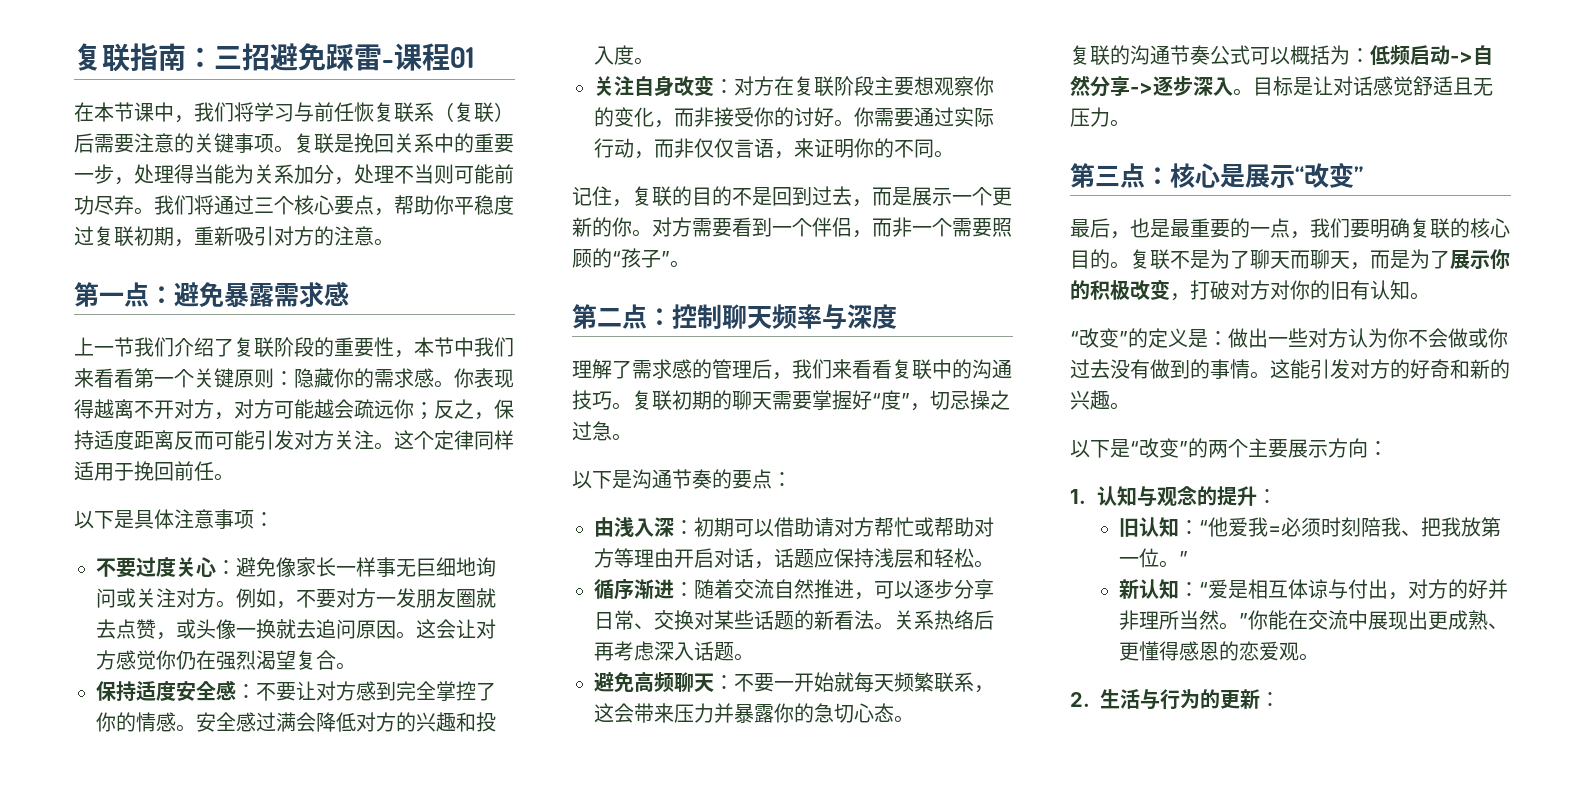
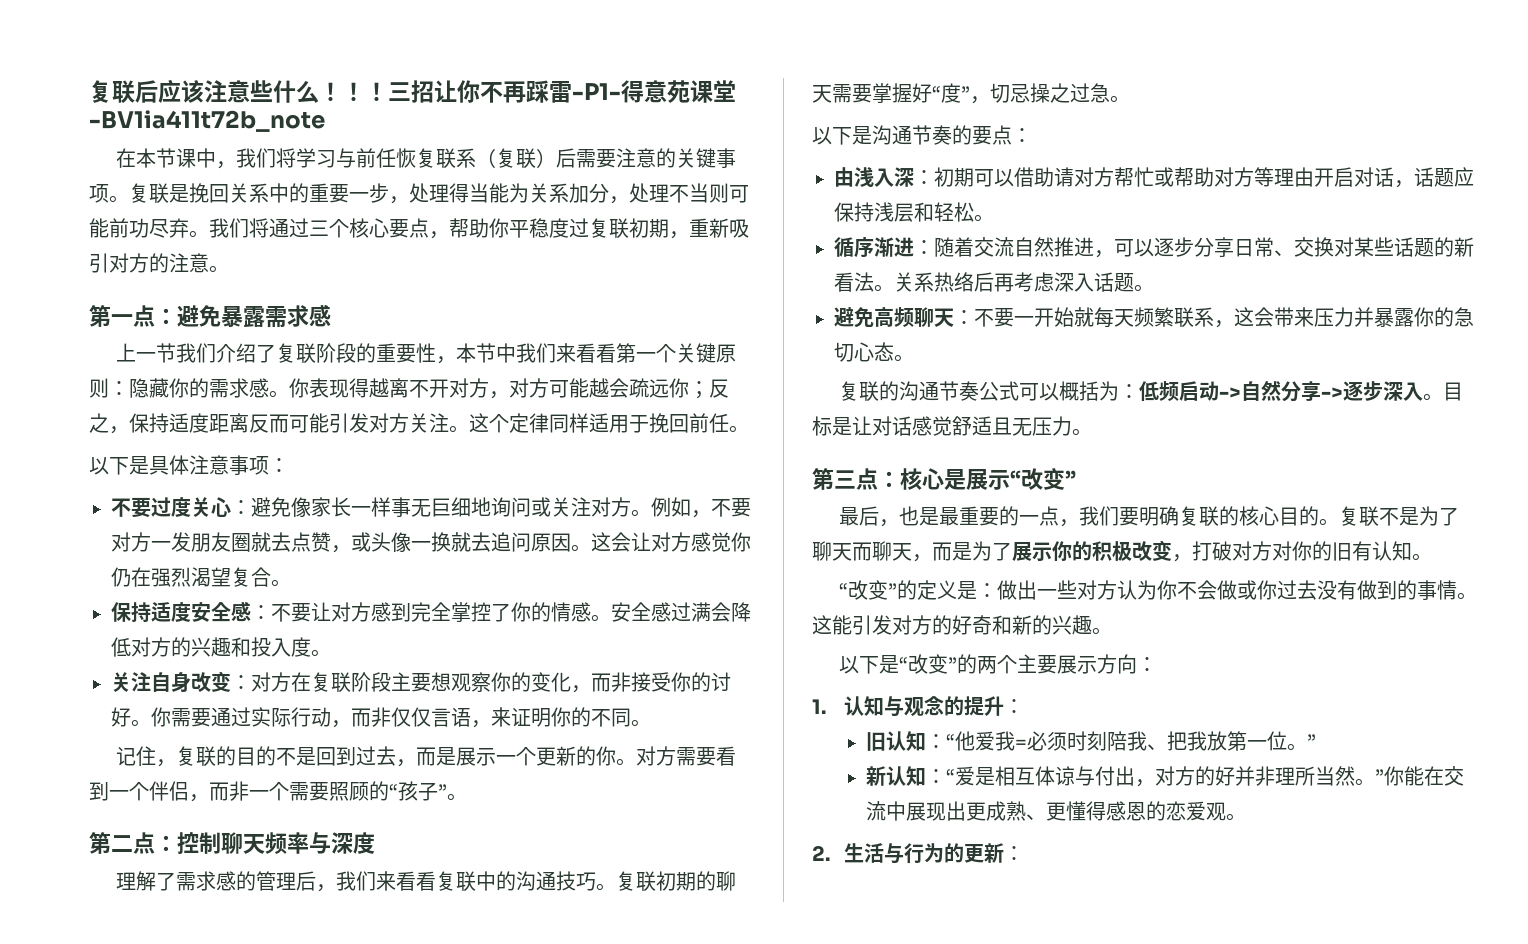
[74,43,474,72] 复联指南：三招避免踩雷-课程01 -> [89,79,736,103] [89,110,325,132] 复联后应该注意些什么！！！三招让你不再踩雷-P1-得意苑课堂-BV1ia411t72b_note

